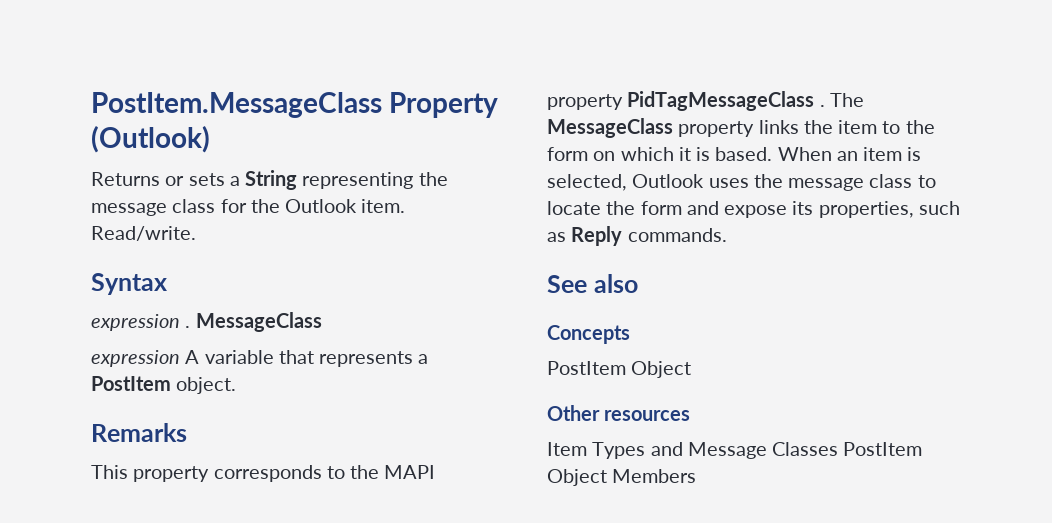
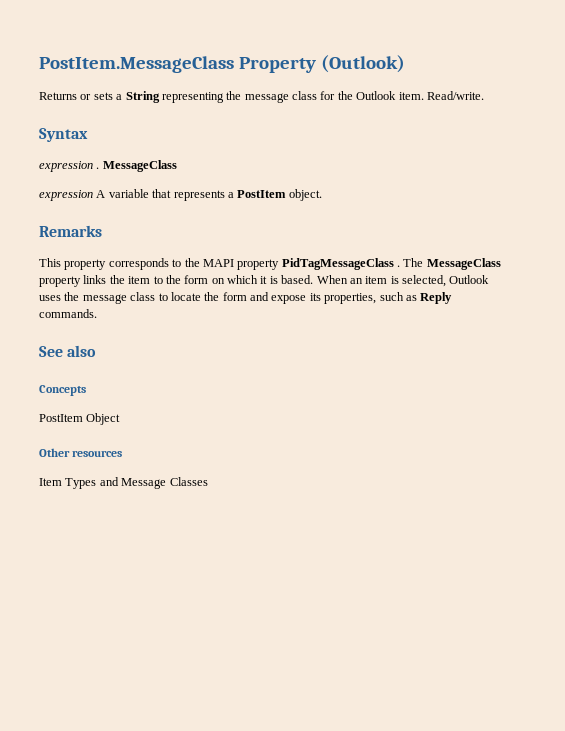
[843,442,923,456] [547,469,697,486] PostItem Object Members -> (208, 481) none

